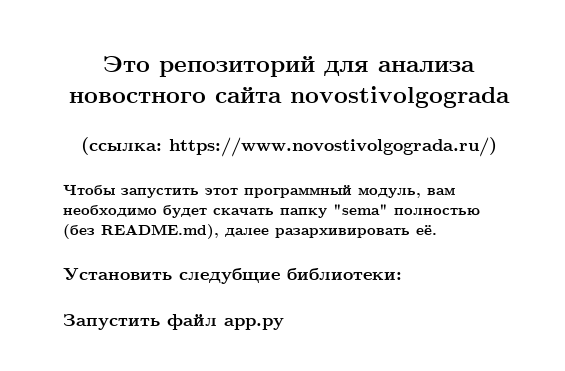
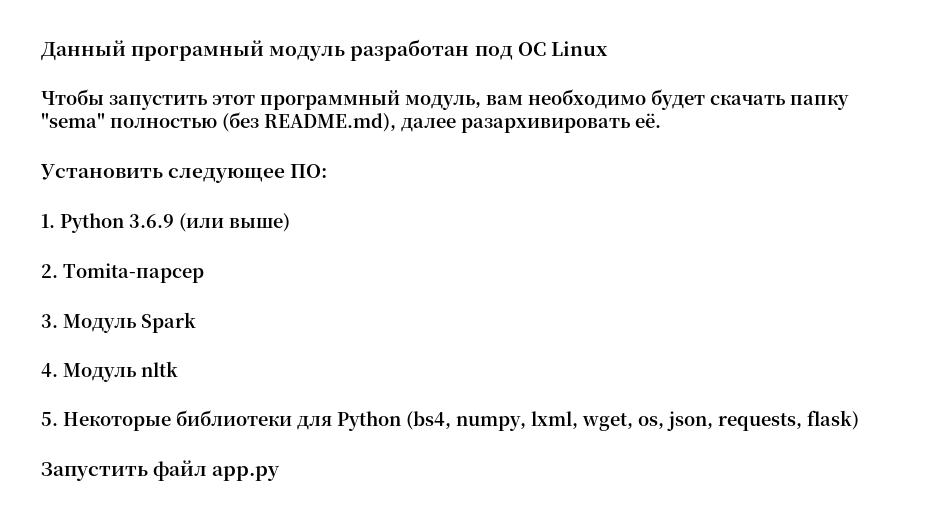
[103,56,475,77] [68,86,510,108] [80,137,497,157] Это репозиторий для анализа новостного сайта novostivolgograda // (ссылка: https://www.novostivolgograda.ru/) -> [41,39,608,61] Данный програмный модуль разработан под ОС Linux
[179,268,402,284] следубщие библиотеки: -> [168,164,328,183] [41,213,290,233] [41,263,204,283] [41,312,196,333] [41,361,178,382] [41,410,859,431] следующее ПО: // 1. Python 3.6.9 (или выше) // 2. Tomita-парсер // 3. Модуль Spark // 4. Модуль nltk // 5. Некоторые библиотеки для Python (bs4, numpy, lxml, wget, os, json, requests, flask)

